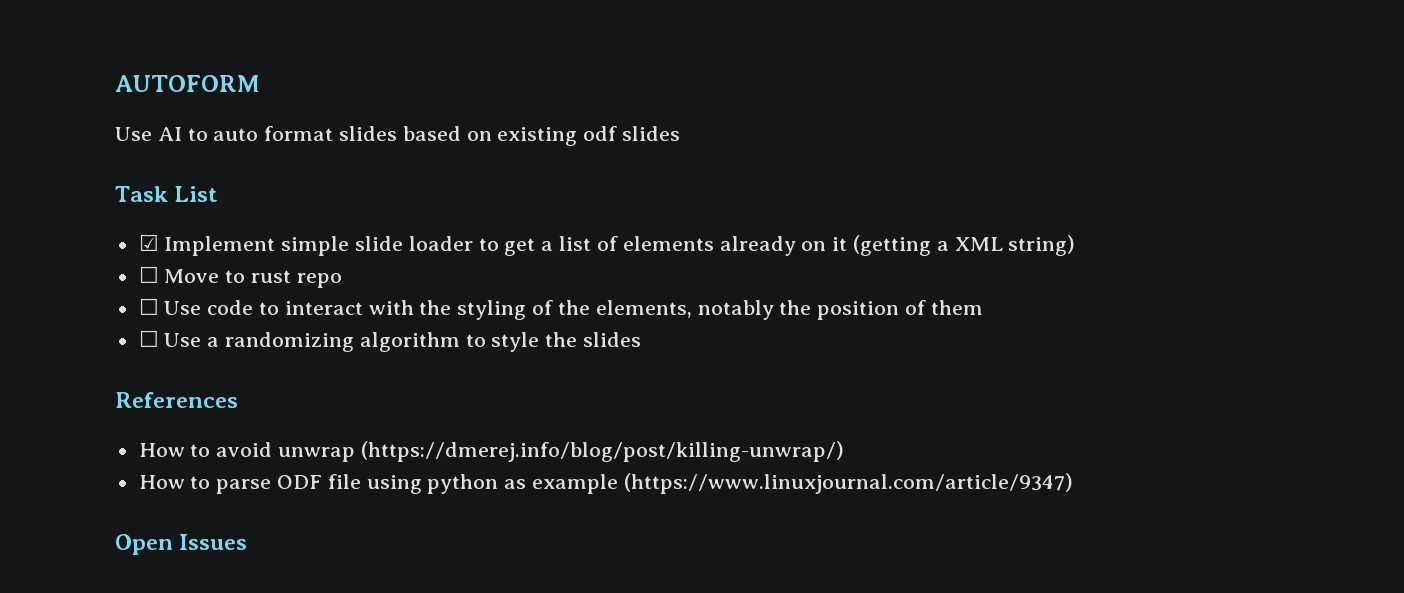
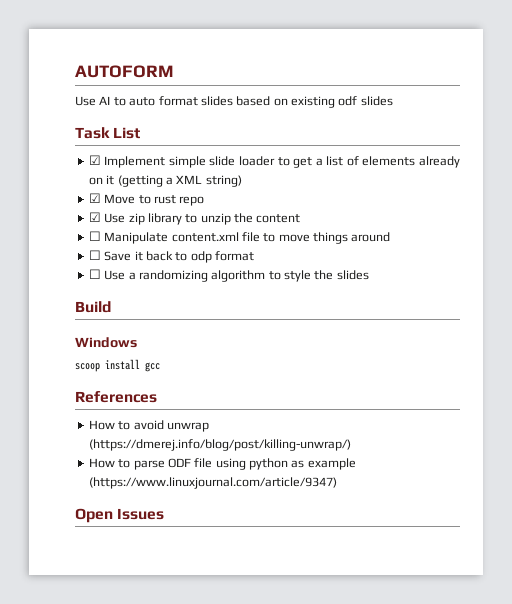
[138,266,159,283] ☐ -> [88,193,101,203] ☑
[138,298,983,320] ☐ Use code to interact with the styling of the elements, notably the position of them -> [88,212,301,225] [88,231,391,244] [88,250,254,263] ☑ Use zip library to unzip the content // ☐ Manipulate content.xml file to move things around // ☐ Save it back to odp format
(642, 339) none -> [75,301,111,313] [75,337,137,348] [75,359,160,372] // Build // Windows // scoop install gcc

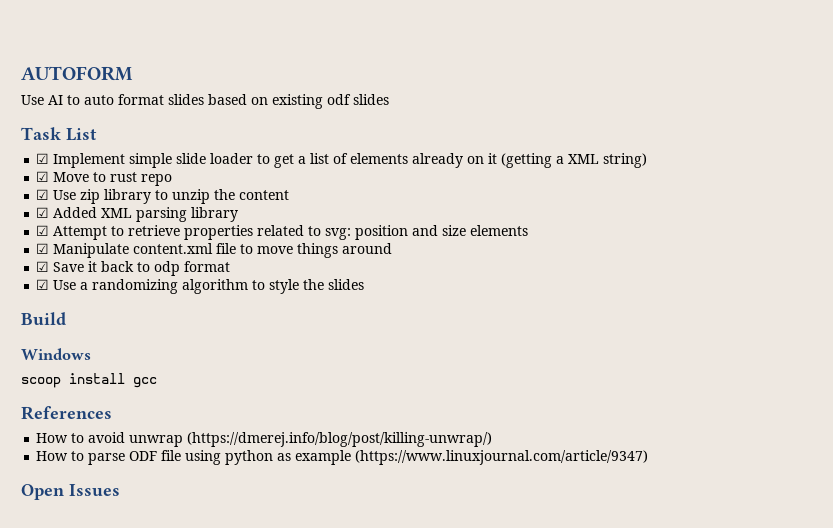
[88,231,101,241] ☐ -> [36,207,239,222] [36,225,529,240] [36,243,50,254] ☑ Added XML parsing library // ☑ Attempt to retrieve properties related to svg: position and size elements // ☑
[88,250,101,260] ☐ -> [36,261,50,272] ☑
[88,269,101,279] ☐ -> [36,279,50,290] ☑

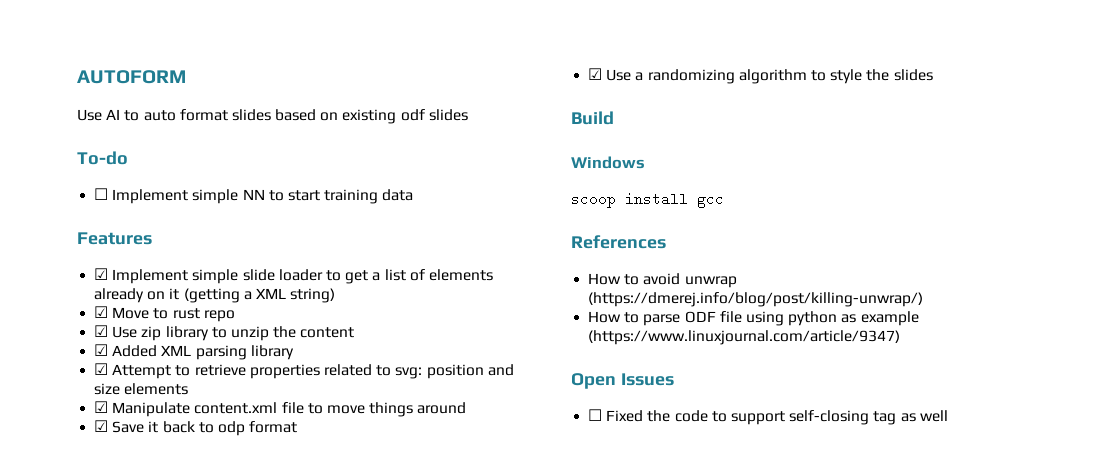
[21,127,97,141] Task List -> [77,151,128,165] [94,188,414,204] [77,232,152,245] To-do // ☐ Implement simple NN to start training data // Features
(120, 490) none -> [588,409,948,425] // ☐ Fixed the code to support self-closing tag as well

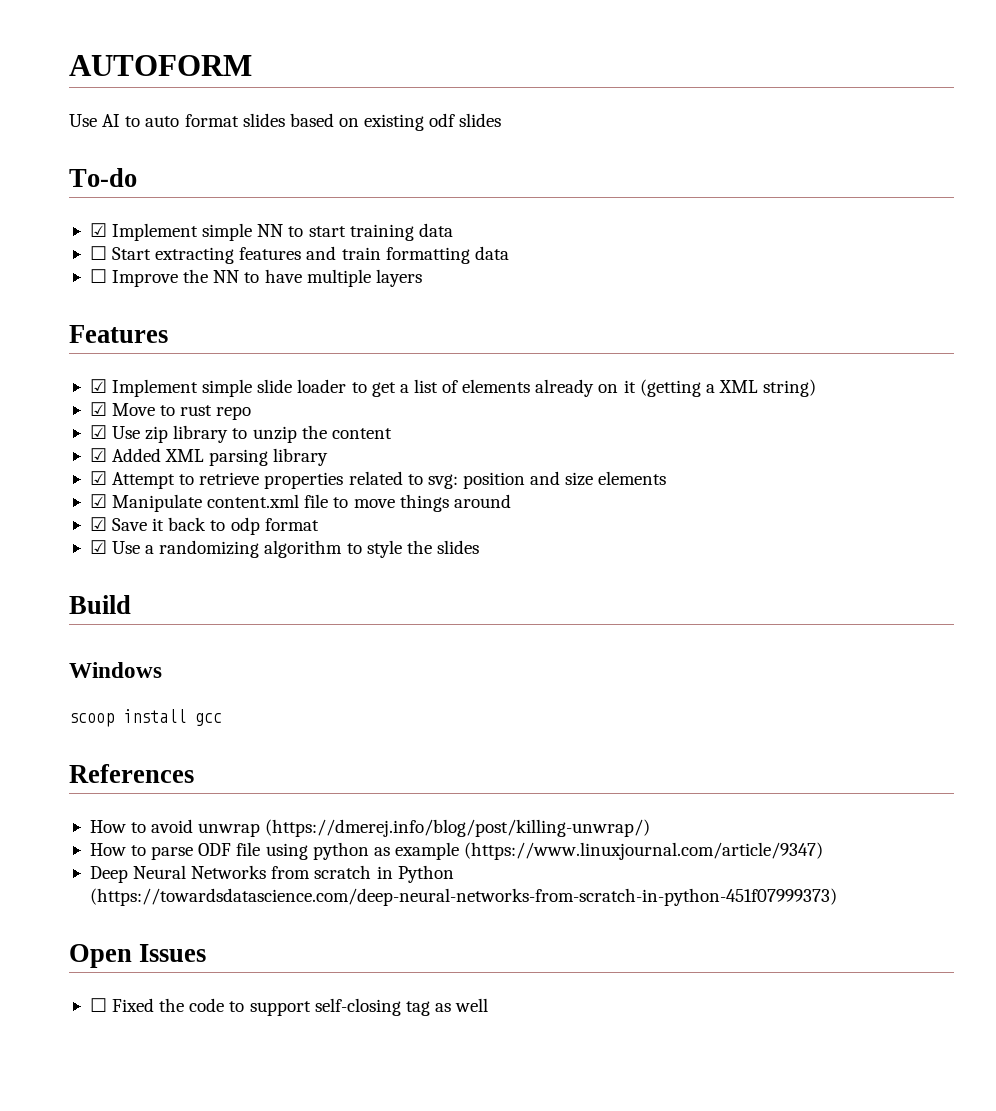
[94,188,109,200] ☐ -> [89,223,107,237] ☑
(414, 195) none -> [89,246,509,264] [89,269,422,287] // ☐ Start extracting features and train formatting data // ☐ Improve the NN to have multiple layers
(901, 337) none -> [89,865,454,883] [89,888,837,906] // Deep Neural Networks from scratch in Python (https://towardsdatascience.com/deep-neural-networks-from-scratch-in-python-451f07999373)

